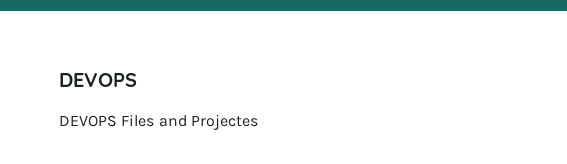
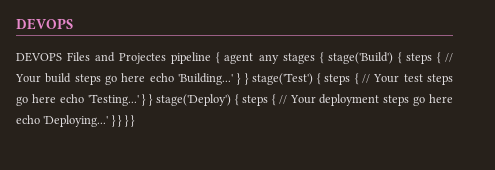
(258, 122) none -> [171,52,453,64] [15,73,453,85] [16,94,454,106] [16,115,135,127] pipeline { agent any stages { stage('Build') { steps { // Your build steps go here echo 'Building...' } } stage('Test') { steps { // Your test steps go here echo 'Testing...' } } stage('Deploy') { steps { // Your deployment steps go here echo 'Deploying...' } } } }

